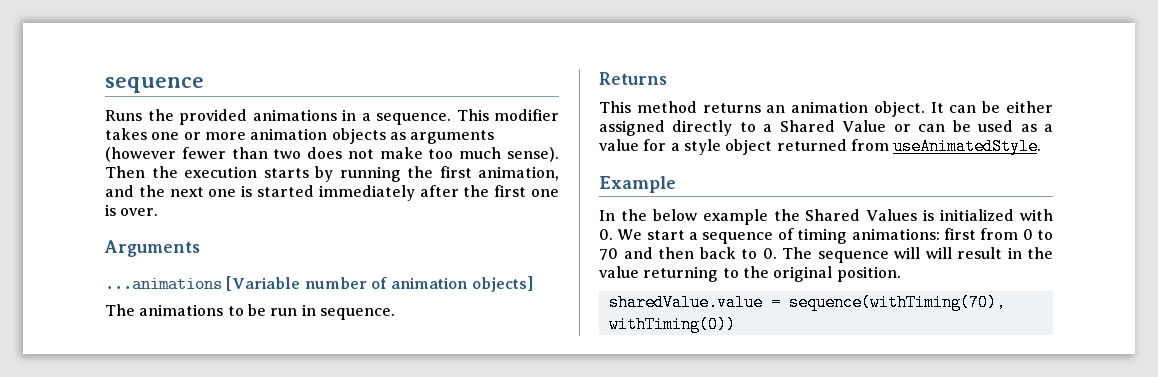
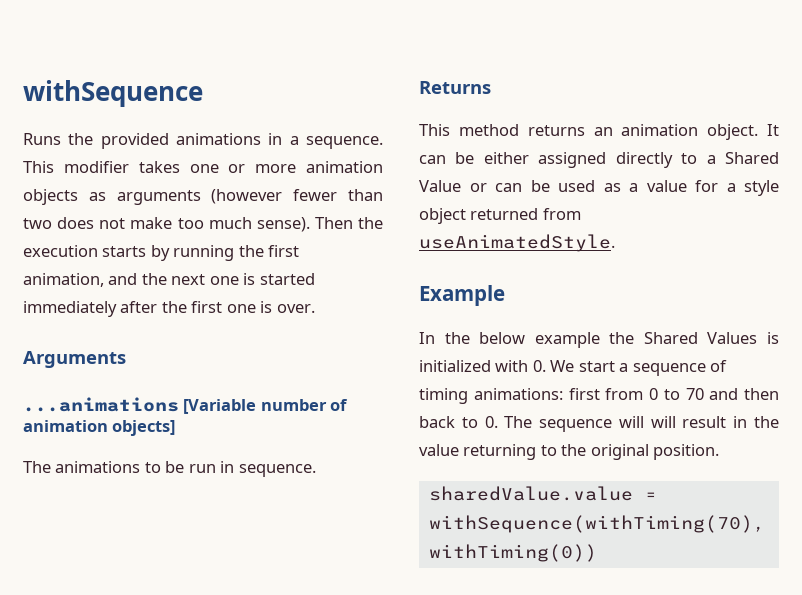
[105,77,204,93] sequence -> [23,80,203,107] withSequence
[788,294,1006,311] sequence(withTiming(70), -> [428,515,765,533] withSequence(withTiming(70),

